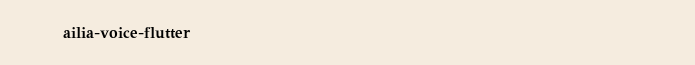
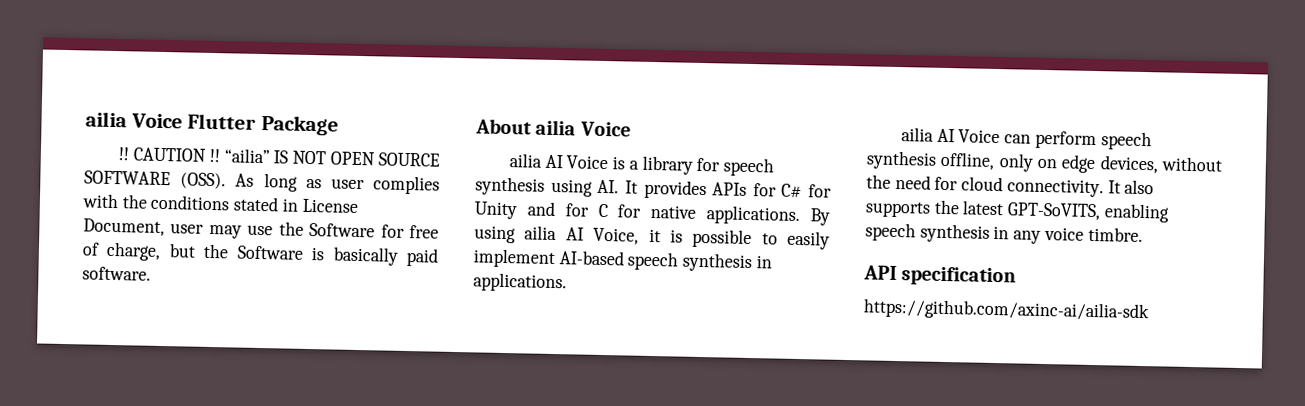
[63,27,191,39] ailia-voice-flutter -> [85,111,339,136] [117,147,441,167] [84,170,440,195] [82,193,359,213] [83,218,440,239] [82,241,440,267] [82,266,151,281] [475,118,631,137] [508,153,775,177] [475,176,832,200] [474,201,830,226] [474,225,830,250] [473,248,772,273] [473,272,567,293] [900,127,1152,151] [866,150,1223,174] [866,174,1155,198] [865,199,1170,223] [865,222,1143,244] [863,265,1017,287] [863,298,1150,323] ailia Voice Flutter Package // !! CAUTION !! “ailia” IS NOT OPEN SOURCE SOFTWARE (OSS). As long as user complies with the conditions stated in License Document, user may use the Software for free of charge, but the Software is basically paid software. // About ailia Voice // ailia AI Voice is a library for speech synthesis using AI. It provides APIs for C# for Unity and for C for native applications. By using ailia AI Voice, it is possible to easily implement AI-based speech synthesis in applications. // ailia AI Voice can perform speech synthesis offline, only on edge devices, without the need for cloud connectivity. It also supports the latest GPT-SoVITS, enabling speech synthesis in any voice timbre. // API specification // https://github.com/axinc-ai/ailia-sdk

